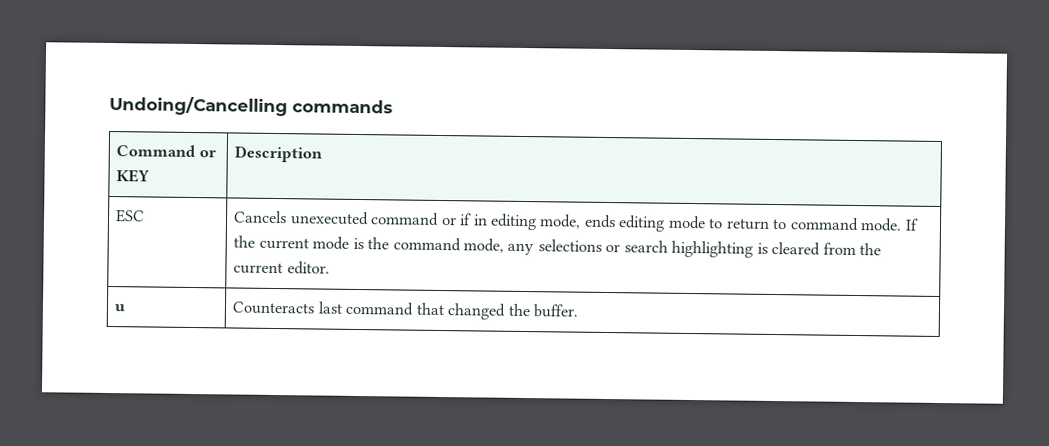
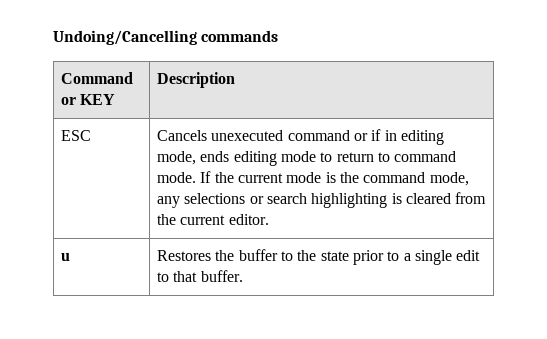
[232,301,531,320] Counteracts last command that changed the -> [157,249,481,265] [157,271,198,282] Restores the buffer to the state prior to a single edit to that

